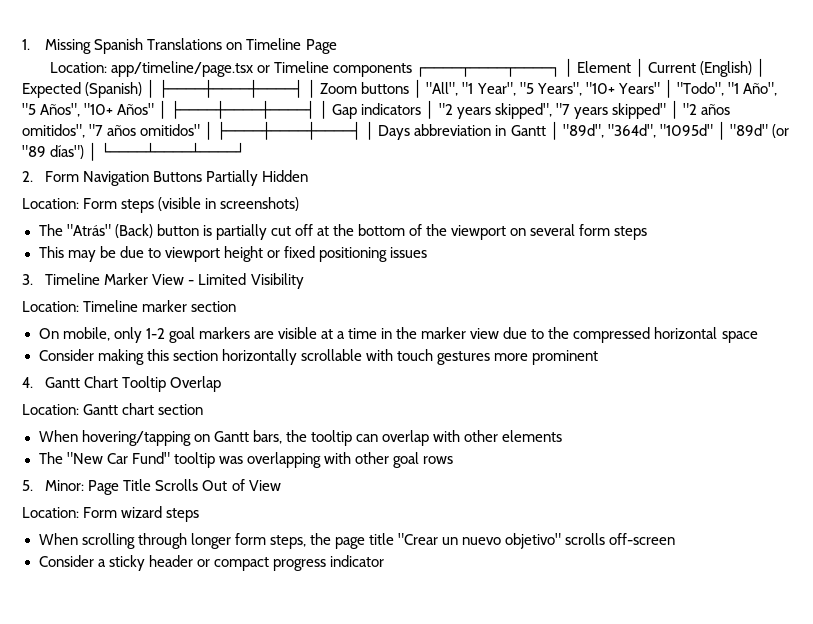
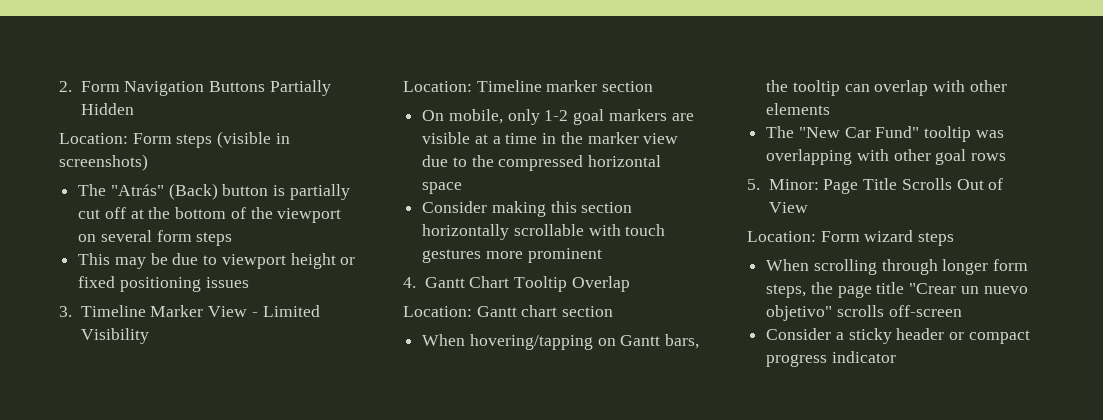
[22,38,337,54] [49,58,766,77] [22,79,777,98] [22,100,730,119] [22,121,789,140] [22,142,246,161] 1. Missing Spanish Translations on Timeline Page // Location: app/timeline/page.tsx or Timeline components ┌────┬────┬────┐ │ Element │ Current (English) │ Expected (Spanish) │ ├────┼────┼────┤ │ Zoom buttons │ "All", "1 Year", "5 Years", "10+ Years" │ "Todo", "1 Año", "5 Años", "10+ Años" │ ├────┼────┼────┤ │ Gap indicators │ "2 years skipped", "7 years skipped" │ "2 años omitidos", "7 años omitidos" │ ├────┼────┼────┤ │ Days abbreviation in Gantt │ "89d", "364d", "1095d" │ "89d" (or "89 días") │ └────┴────┴────┘ // -> (59, 86) none

